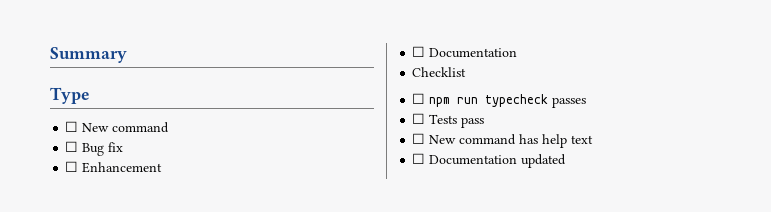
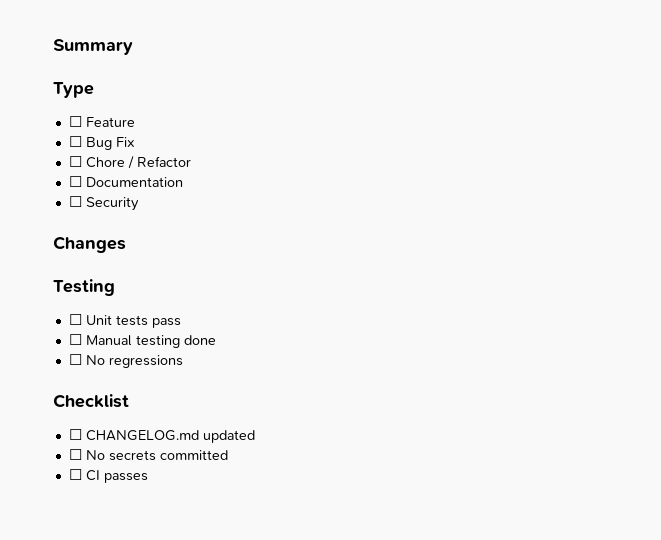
[82,122,170,133] New command -> [85,117,135,127] Feature
[108,142,124,152] [65,161,163,173] fix // ☐ Enhancement -> [115,137,135,147] [68,156,191,169] Fix // ☐ Chore / Refactor
[412,67,467,77] [412,93,587,108] [412,113,485,128] [412,133,594,148] [412,153,567,168] Checklist // ☐ npm run typecheck passes // ☐ Tests pass // ☐ New command has help text // ☐ Documentation updated -> [68,196,139,211] [53,236,126,253] [53,279,115,296] [68,314,181,328] [68,334,216,348] [68,354,183,368] [53,394,129,408] [68,429,255,443] [68,449,228,461] [68,469,148,483] ☐ Security // Changes // Testing // ☐ Unit tests pass // ☐ Manual testing done // ☐ No regressions // Checklist // ☐ CHANGELOG.md updated // ☐ No secrets committed // ☐ CI passes

